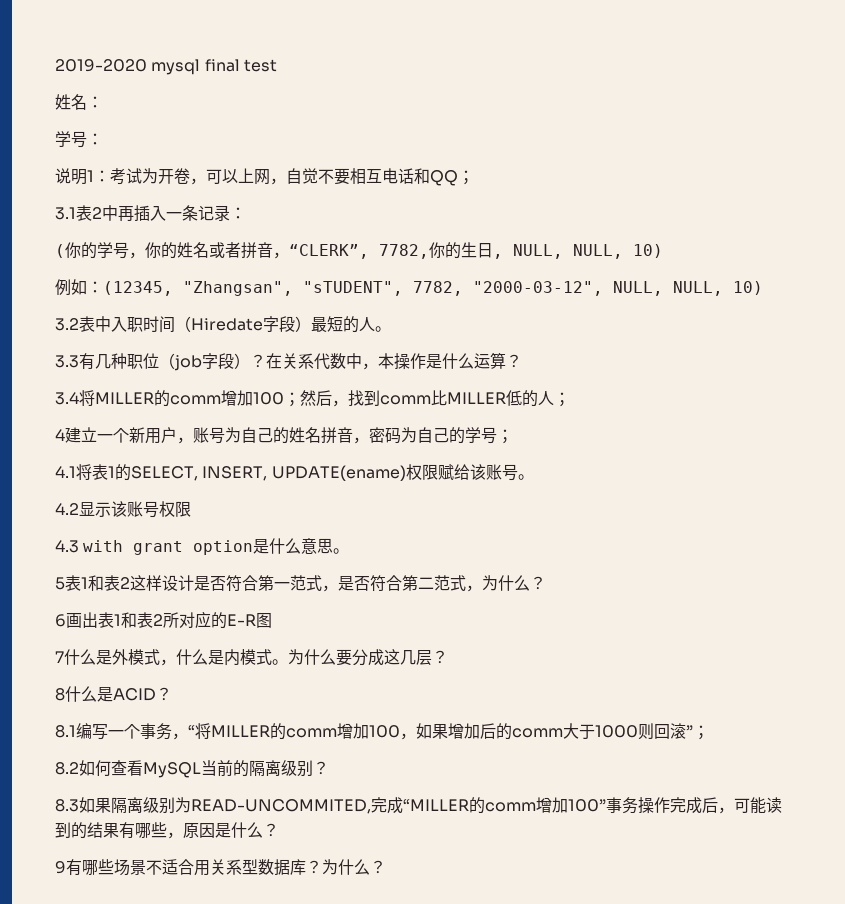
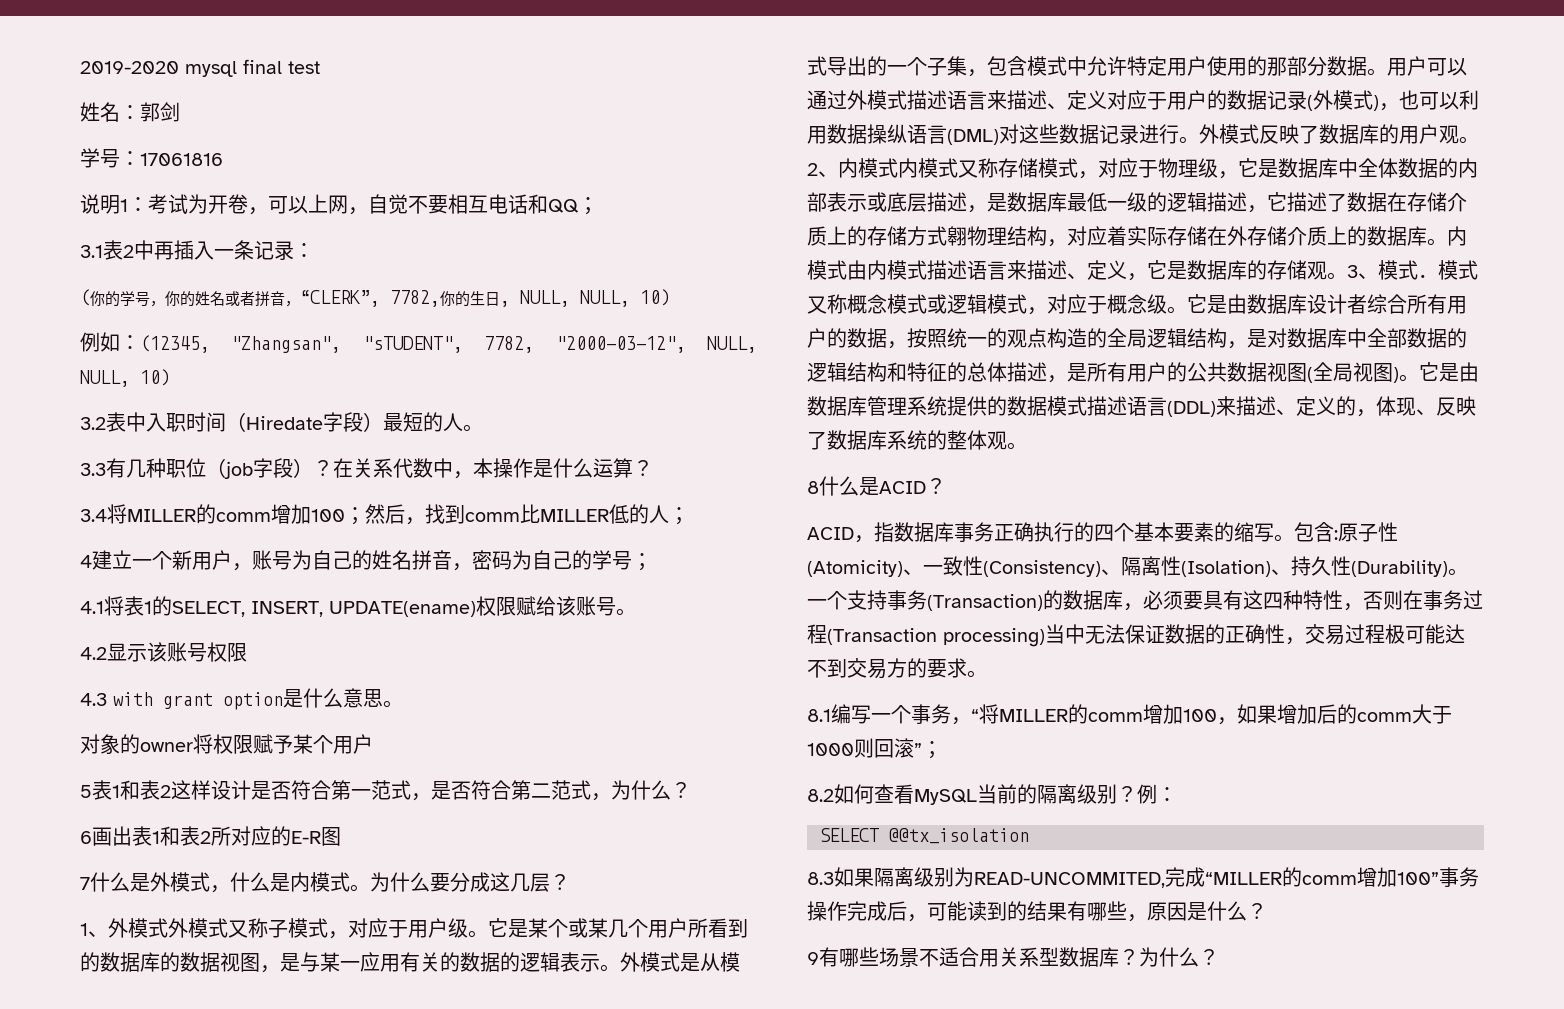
(103, 102) none -> [140,102,180,122] 郭剑
(103, 139) none -> [140,153,223,166] 17061816
(350, 551) none -> [80,734,373,754] // 对象的owner将权限赋予某个用户
[55,686,172,702] 8什么是ACID？ -> [80,918,748,939] [80,952,740,973] [807,56,1467,77] [807,90,1479,111] [807,124,1479,145] [807,158,1478,179] [807,192,1467,213] [807,226,1467,247] [807,260,1478,281] [807,294,1467,315] [807,328,1467,349] [807,362,1479,383] [807,396,1476,417] [807,430,1027,450] [807,476,946,496] [807,522,1398,543] [807,556,1468,577] [807,590,1483,611] [807,624,1465,647] [807,658,987,679] 1、外模式外模式又称子模式，对应于用户级。它是某个或某几个用户所看到的数据库的数据视图，是与某一应用有关的数据的逻辑表示。外模式是从模式导出的一个子集，包含模式中允许特定用户使用的那部分数据。用户可以通过外模式描述语言来描述、定义对应于用户的数据记录(外模式)，也可以利用数据操纵语言(DML)对这些数据记录进行。外模式反映了数据库的用户观。2、内模式内模式又称存储模式，对应于物理级，它是数据库中全体数据的内部表示或底层描述，是数据库最低一级的逻辑描述，它描述了数据在存储介质上的存储方式翱物理结构，对应着实际存储在外存储介质上的数据库。内模式由内模式描述语言来描述、定义，它是数据库的存储观。3、模式．模式又称概念模式或逻辑模式，对应于概念级。它是由数据库设计者综合所有用户的数据，按照统一的观点构造的全局逻辑结构，是对数据库中全部数据的逻辑结构和特征的总体描述，是所有用户的公共数据视图(全局视图)。它是由数据库管理系统提供的数据模式描述语言(DDL)来描述、定义的，体现、反映了数据库系统的整体观。 // 8什么是ACID？ // ACID，指数据库事务正确执行的四个基本要素的缩写。包含:原子性(Atomicity)、一致性(Consistency)、隔离性(Isolation)、持久性(Durability)。一个支持事务(Transaction)的数据库，必须要具有这四种特性，否则在事务过程(Transaction processing)当中无法保证数据的正确性，交易过程极可能达不到交易方的要求。
(329, 768) none -> [1137,784,1177,804] [819,828,1029,844] 例： // SELECT @@tx_isolation

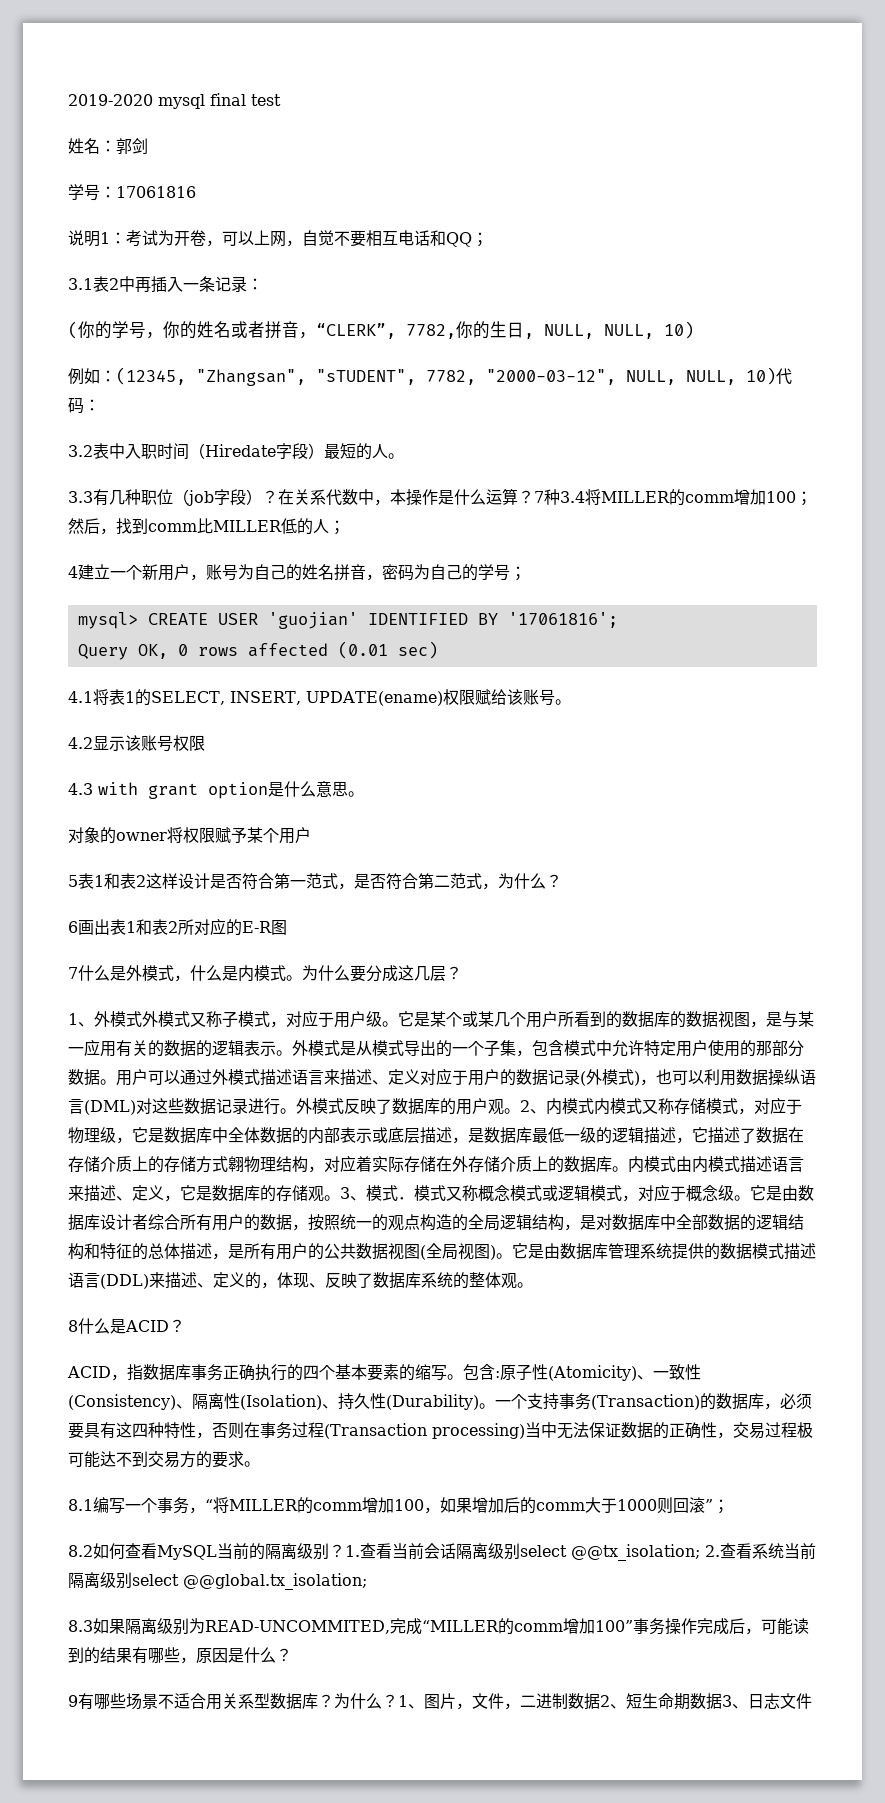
(170, 377) none -> [776,368,792,385] [68,397,100,414] 代码：
(653, 468) // -> [534,489,560,505] 7种
(652, 562) none -> [77,612,618,629] [77,641,438,660] // mysql> CREATE USER 'guojian' IDENTIFIED BY '17061816'; // Query OK, 0 rows affected (0.01 sec)
[1137,784,1177,804] [819,828,1029,844] 例： // SELECT @@tx_isolation -> [345,1543,816,1561] [68,1572,367,1590] 1.查看当前会话隔离级别select @@tx_isolation; 2.查看系统当前隔离级别select @@global.tx_isolation;
(1219, 957) none -> [398,1693,812,1710] 1、图片，文件，二进制数据2、短生命期数据3、日志文件

